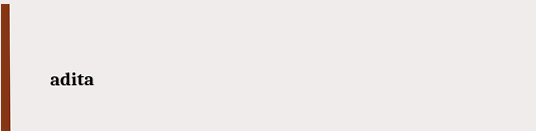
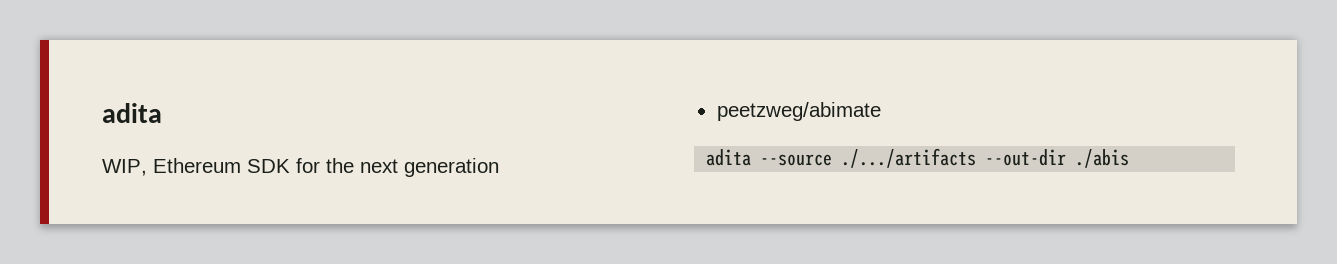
[50,72,95,86] adita -> [102,103,162,123] [102,158,499,177] [716,102,881,121] [706,148,1130,168] adita // WIP, Ethereum SDK for the next generation // peetzweg/abimate // adita --source ./.../artifacts --out-dir ./abis

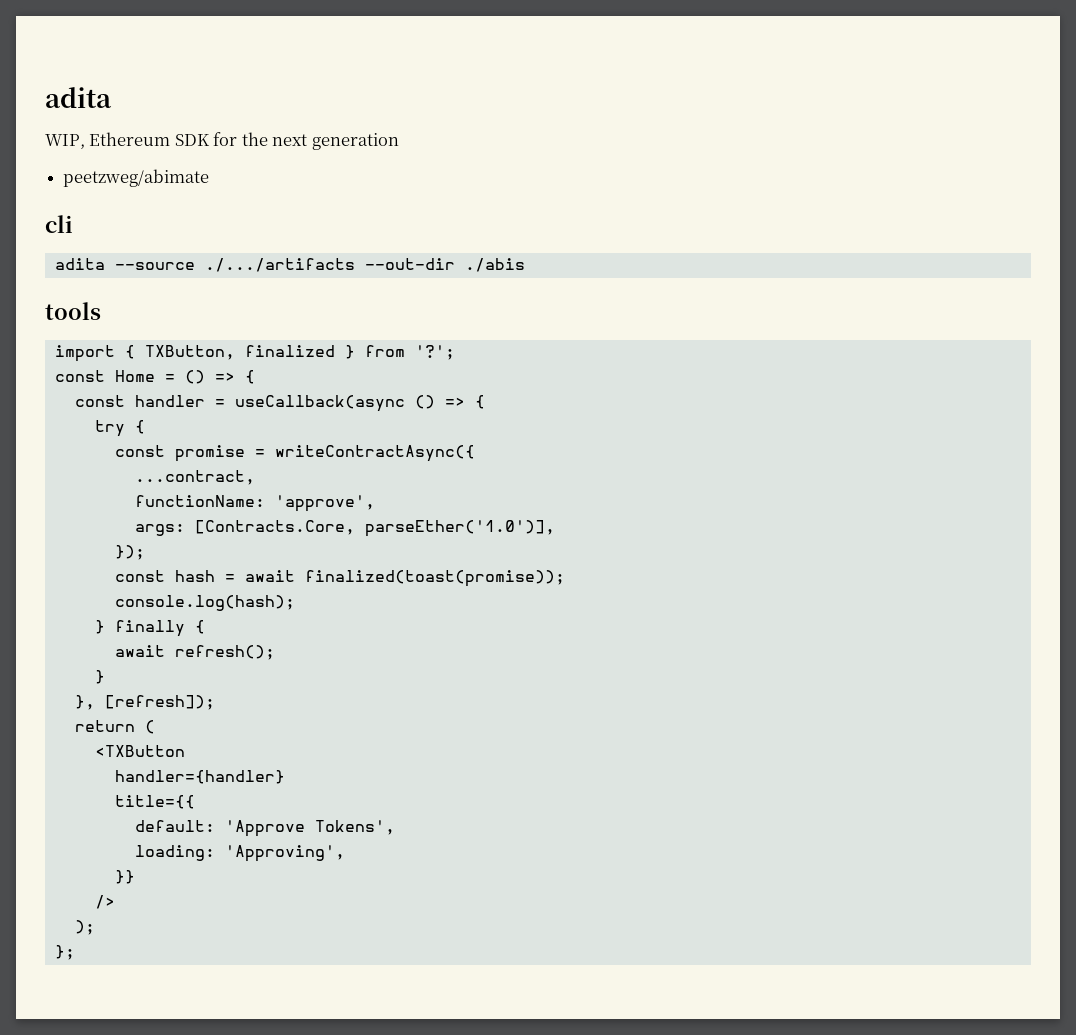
(881, 111) none -> [45,215,73,233] // cli
(1130, 158) none -> [45,302,101,320] [54,345,455,362] [54,370,255,384] [74,395,485,412] [94,420,145,437] [114,445,475,462] [134,470,255,485] [134,495,375,512] [134,520,555,537] [114,545,145,560] [114,570,565,587] [114,595,295,611] [94,620,205,637] [114,645,275,660] [94,670,105,684] [74,695,215,710] [74,720,155,734] [94,745,185,757] [114,770,285,784] [114,795,195,809] [134,820,395,837] [134,845,345,862] [114,870,135,884] [94,895,115,909] [74,920,95,935] [54,945,75,960] // tools // import { TXButton, finalized } from '?'; // const Home = () => { // const handler = useCallback(async () => { // try { // const promise = writeContractAsync({ // ...contract, // functionName: 'approve', // args: [Contracts.Core, parseEther('1.0')], // }); // const hash = await finalized(toast(promise)); // console.log(hash); // } finally { // await refresh(); // } // }, [refresh]); // return ( // <TXButton // handler={handler} // title={{ // default: 'Approve Tokens', // loading: 'Approving', // }} // /> // ); // };

